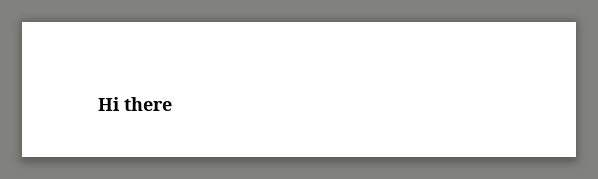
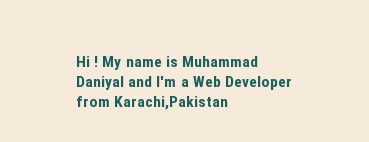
[124,97,172,111] there -> [94,56,258,70] [76,76,292,90] [76,96,229,110] ! My name is Muhammad Daniyal and I'm a Web Developer from Karachi,Pakistan

